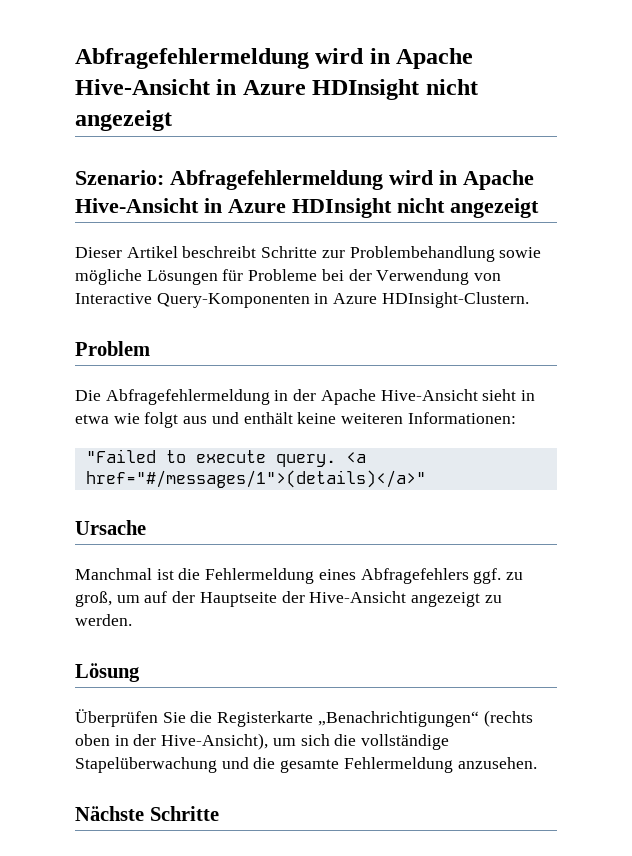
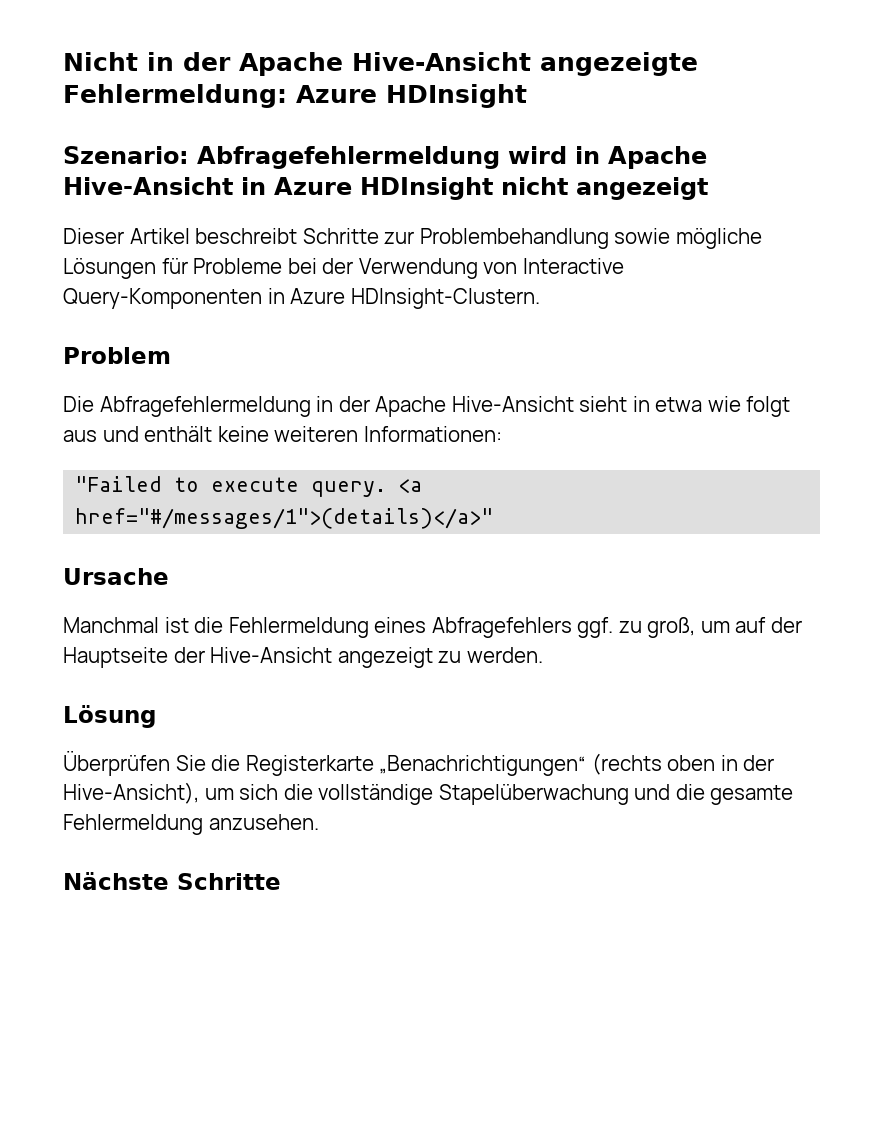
[75,48,474,69] [75,79,478,100] [75,110,172,131] Abfragefehlermeldung wird in Apache Hive-Ansicht in Azure HDInsight nicht angezeigt -> [63,52,698,76] [63,84,527,108] Nicht in der Apache Hive-Ansicht angezeigte Fehlermeldung: Azure HDInsight

